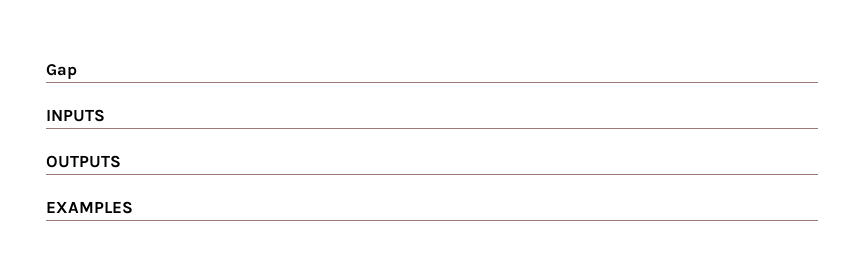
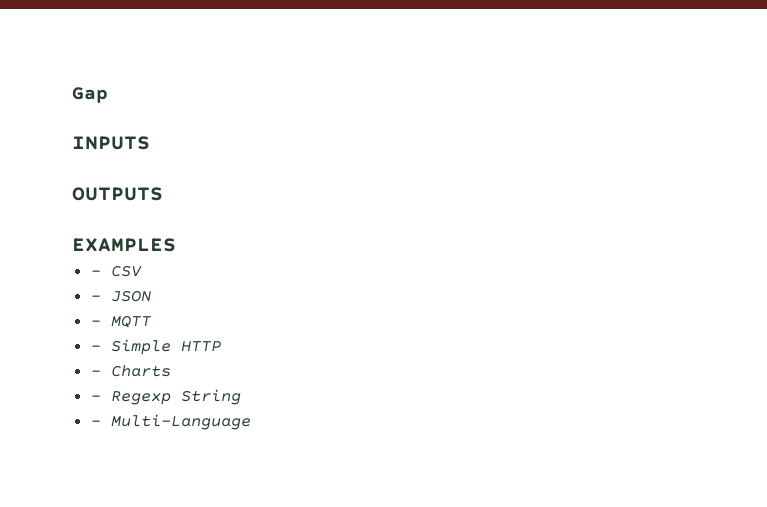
(133, 207) none -> [90,265,142,277] [90,290,151,302] [90,315,152,328] [90,339,221,355] [90,365,171,377] [90,389,241,405] [90,414,251,430] // - CSV // - JSON // - MQTT // - Simple HTTP // - Charts // - Regexp String // - Multi-Language

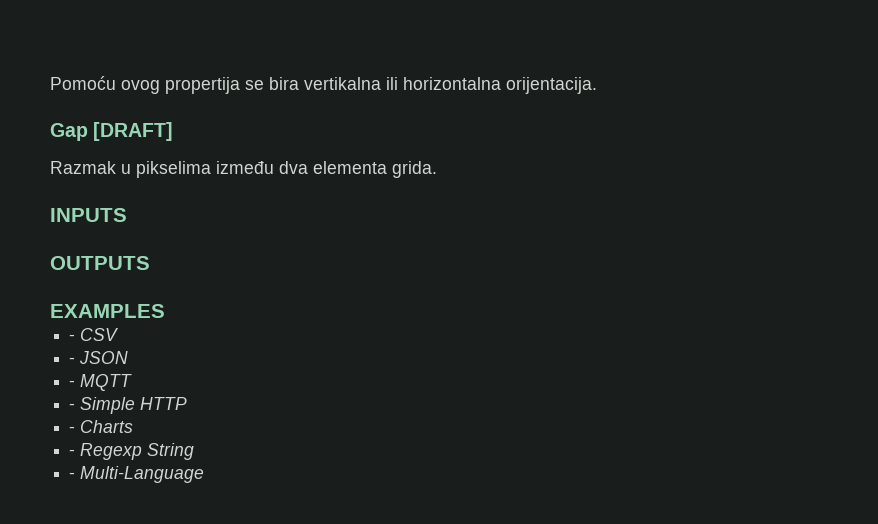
[72,87,108,103] Gap -> [50,76,597,94] [50,122,174,141] [50,161,437,178] Pomoću ovog propertija se bira vertikalna ili horizontalna orijentacija. // Gap [DRAFT] // Razmak u pikselima između dva elementa grida.

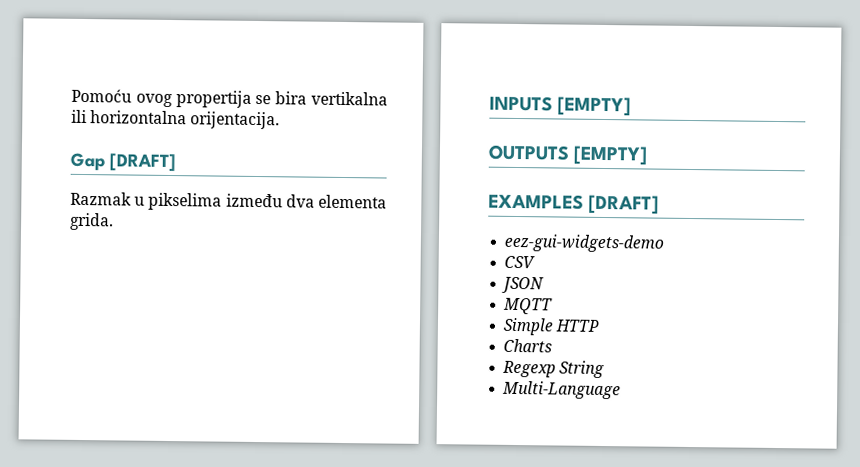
(127, 215) none -> [557,96,632,117] [EMPTY]
(150, 263) none -> [573,145,649,166] [EMPTY]
[69,334,76,341] // - -> [588,194,660,215] [504,233,665,253] [DRAFT] // eez-gui-widgets-demo //
[69,357,76,364] - -> (536, 262) none
[69,380,76,387] - -> (545, 285) none
[69,403,76,410] - -> (554, 306) none
[69,426,76,433] - -> (601, 325) none
[69,449,76,456] - -> (553, 345) none
[69,472,76,479] - -> (606, 369) none

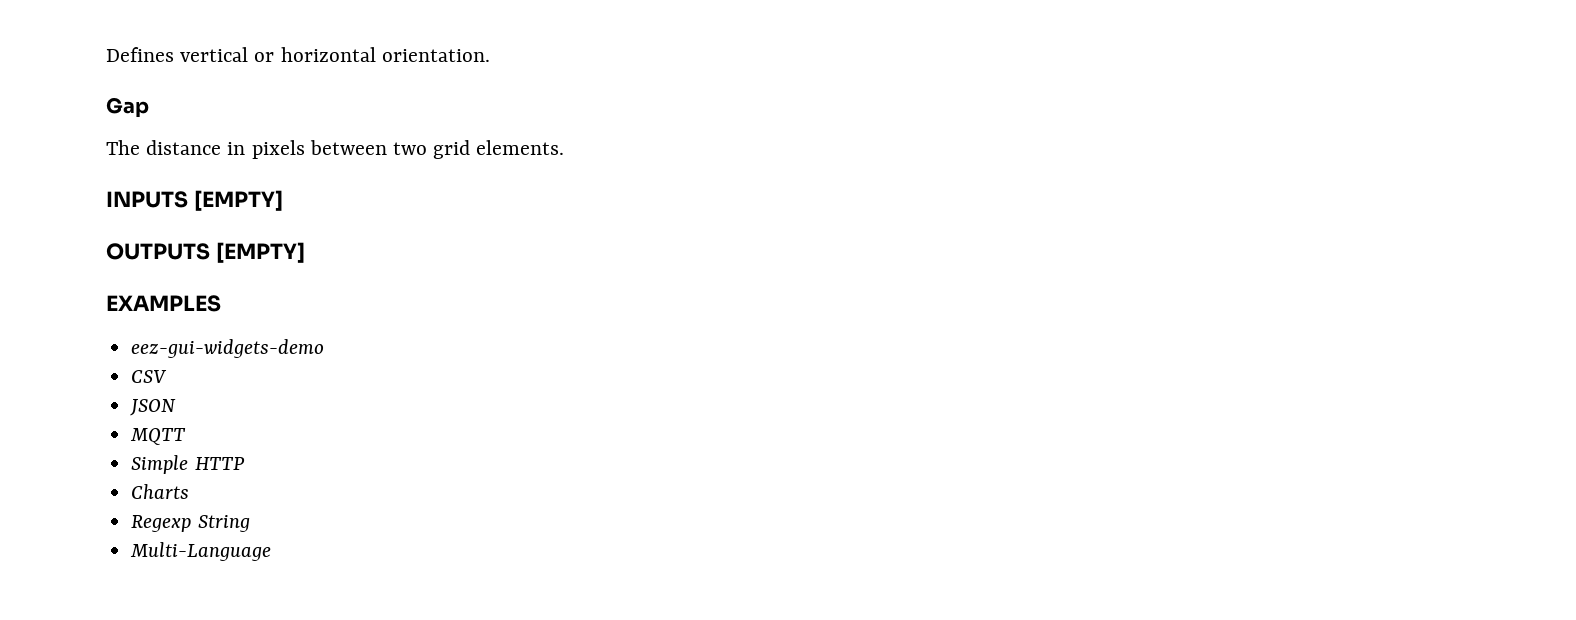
[71,88,388,108] [71,109,281,130] [70,152,176,172] [70,191,387,211] [70,212,114,231] Pomoću ovog propertija se bira vertikalna ili horizontalna orijentacija. // Gap [DRAFT] // Razmak u pikselima između dva elementa grida. -> [106,47,490,62] [106,97,149,118] [106,140,565,159] Defines vertical or horizontal orientation. // Gap // The distance in pixels between two grid elements.
[588,194,660,215] [DRAFT] -> (221, 303) none

